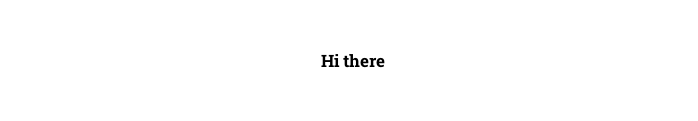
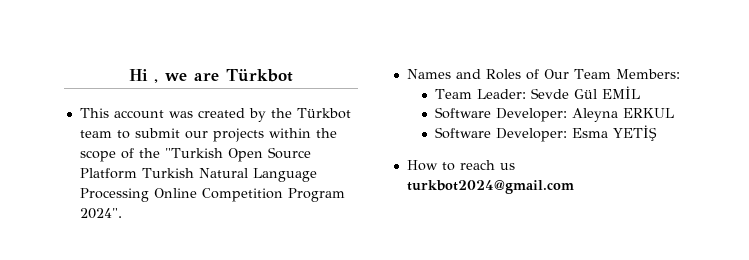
[343,54,386,68] there -> [154,69,293,83] [79,108,351,122] [79,128,337,142] [79,147,311,162] [79,168,317,182] [79,188,345,202] [79,208,122,219] [406,69,680,80] [434,86,640,99] [434,107,674,122] [434,125,657,142] [406,160,515,171] [406,180,574,194] , we are Türkbot // This account was created by the Türkbot team to submit our projects within the scope of the "Turkish Open Source Platform Turkish Natural Language Processing Online Competition Program 2024". // Names and Roles of Our Team Members: // Team Leader: Sevde Gül EMİL // Software Developer: Aleyna ERKUL // Software Developer: Esma YETİŞ // How to reach us turkbot2024@gmail.com

